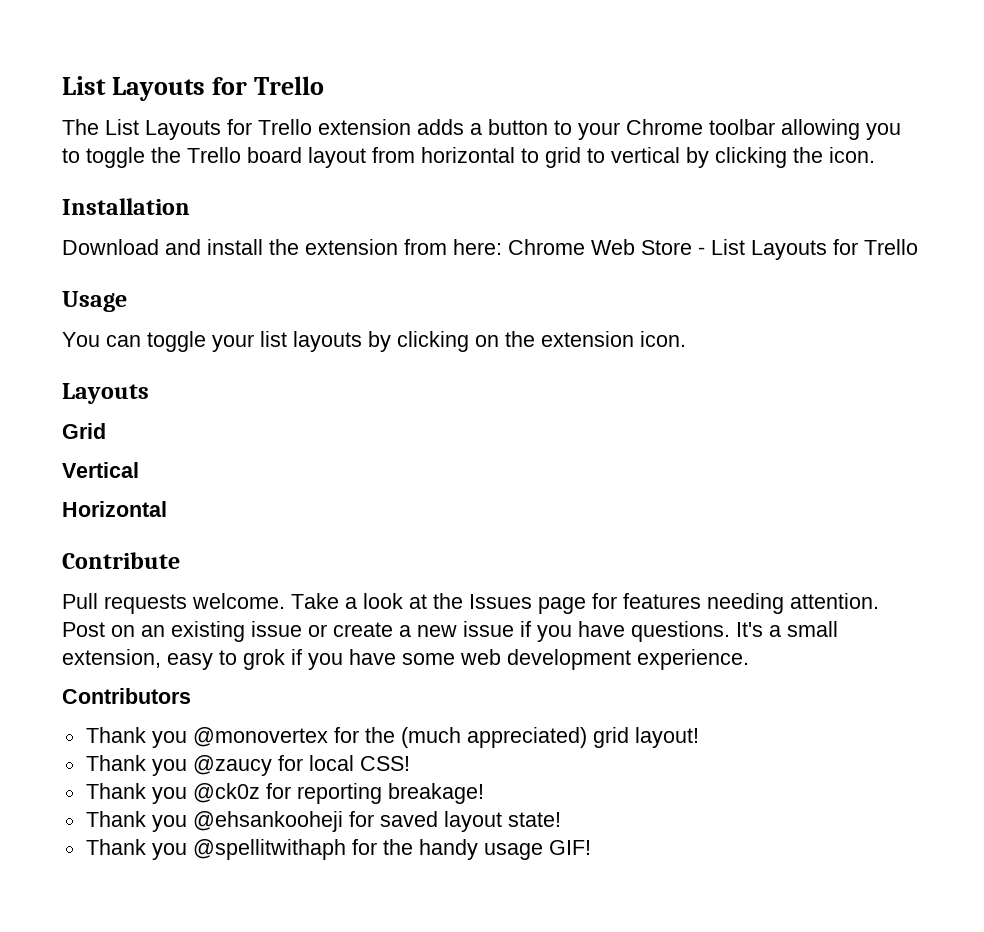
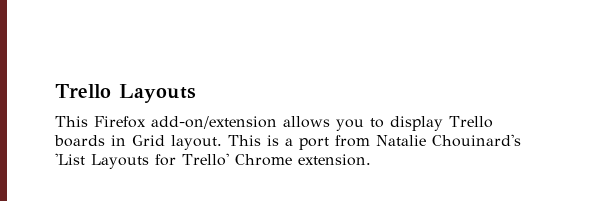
[62,76,324,101] [62,119,901,140] [62,147,875,168] [62,198,190,215] [62,239,918,260] [62,291,127,312] [62,331,686,352] [62,383,149,404] [62,423,106,439] [62,462,139,478] [62,501,167,517] [62,552,180,569] [62,593,879,614] [62,621,838,642] [62,649,749,670] [62,688,191,704] [85,727,699,748] [85,755,410,776] [85,783,484,804] [85,811,561,832] [85,839,591,860] List Layouts for Trello // The List Layouts for Trello extension adds a button to your Chrome toolbar allowing you to toggle the Trello board layout from horizontal to grid to vertical by clicking the icon. // Installation // Download and install the extension from here: Chrome Web Store - List Layouts for Trello // Usage // You can toggle your list layouts by clicking on the extension icon. // Layouts // Grid // Vertical // Horizontal // Contribute // Pull requests welcome. Take a look at the Issues page for features needing attention. Post on an existing issue or create a new issue if you have questions. It's a small extension, easy to grok if you have some web development experience. // Contributors // Thank you @monovertex for the (much appreciated) grid layout! // Thank you @zaucy for local CSS! // Thank you @ck0z for reporting breakage! // Thank you @ehsankooheji for saved layout state! // Thank you @spellitwithaph for the handy usage GIF! -> [55,84,196,103] [55,116,493,131] [54,134,521,150] [55,153,371,169] Trello Layouts // This Firefox add-on/extension allows you to display Trello boards in Grid layout. This is a port from Natalie Chouinard's 'List Layouts for Trello' Chrome extension.

